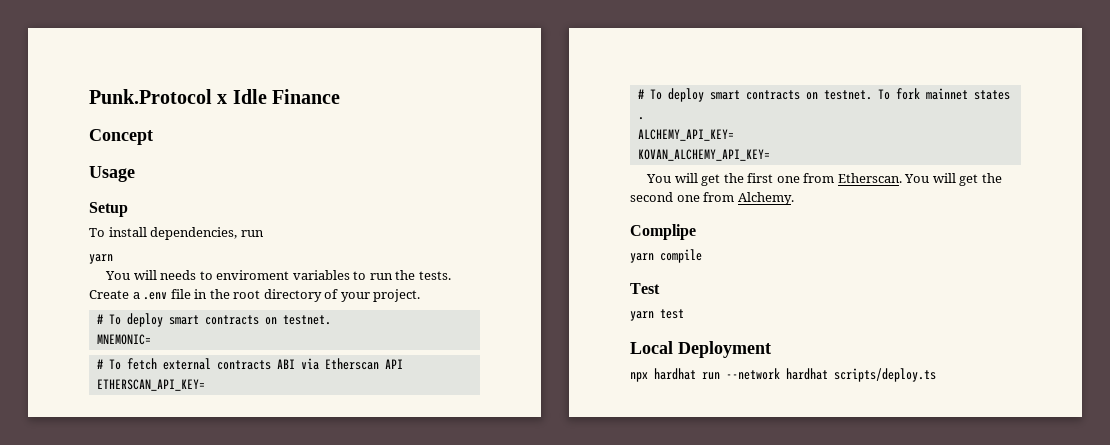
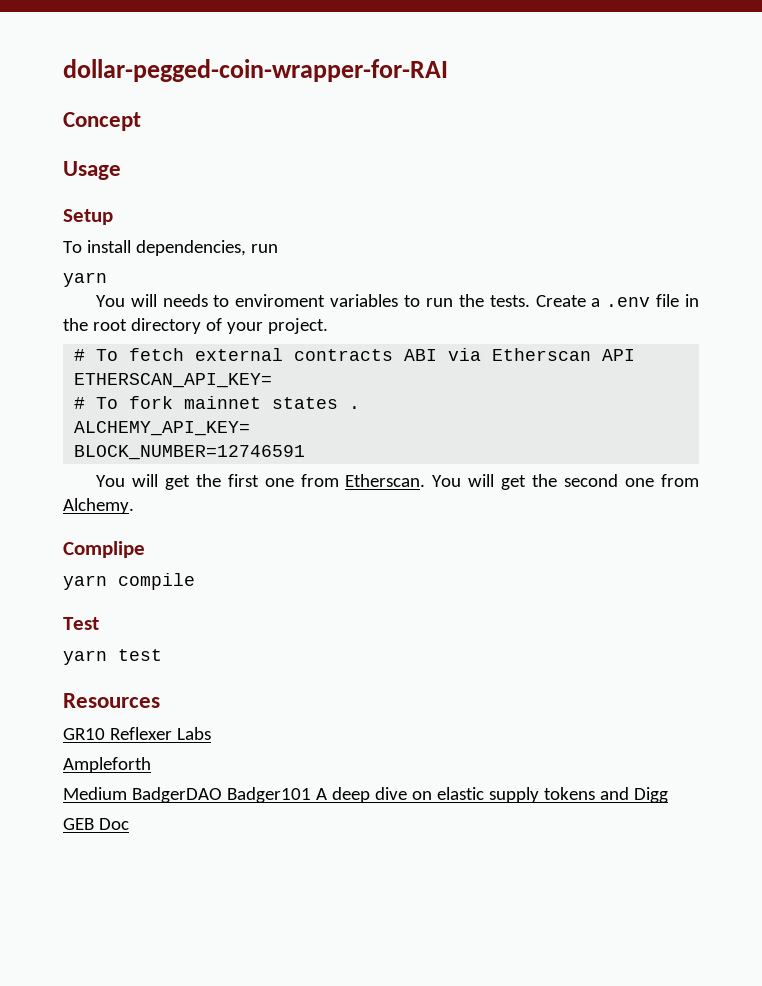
[89,89,341,104] Punk.Protocol x Idle Finance -> [63,59,448,82] dollar-pegged-coin-wrapper-for-RAI
[96,313,331,327] [96,334,151,345] // # To deploy smart contracts on testnet. // MNEMONIC= -> (328, 326) none
[667,88,890,102] deploy smart contracts on testnet. To -> (119, 403) none
[637,149,770,161] KOVAN_ALCHEMY_API_KEY= -> [74,445,306,460] BLOCK_NUMBER=12746591
[630,341,771,358] [630,368,936,382] Local Deployment // npx hardhat run --network hardhat scripts/deploy.ts -> [63,693,160,708] [63,727,211,740] [63,757,151,773] [63,787,668,803] [63,818,129,830] Resources // GR10 Reflexer Labs // Ampleforth // Medium BadgerDAO Badger101 A deep dive on elastic supply tokens and Digg // GEB Doc

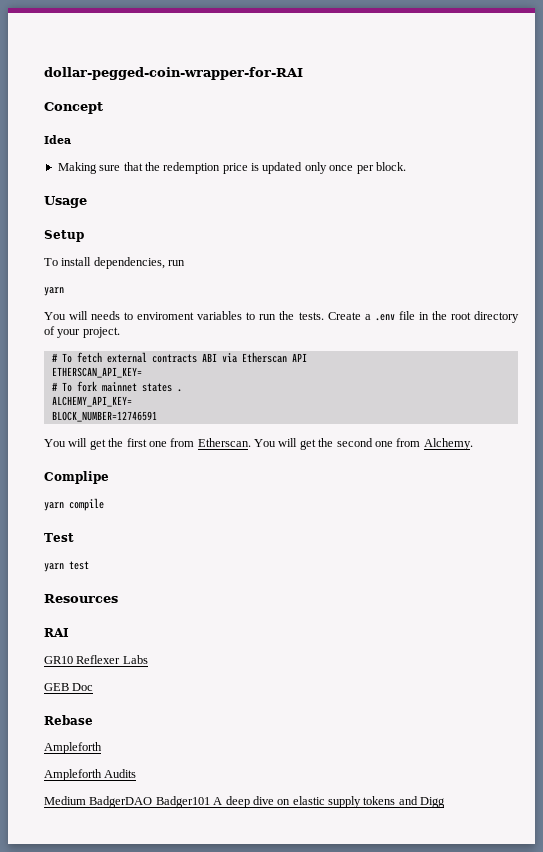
(141, 121) none -> [44,135,71,144] [57,162,406,174] // Idea // Making sure that the redemption price is updated only once per block.
(160, 700) none -> [44,628,69,637] // RAI
[63,757,151,773] // Ampleforth -> [44,683,94,691] [44,715,93,725] [44,742,102,754] [44,769,137,781] // GEB Doc // Rebase // Ampleforth // Ampleforth Audits
[63,818,129,830] // GEB Doc -> (446, 802) none

